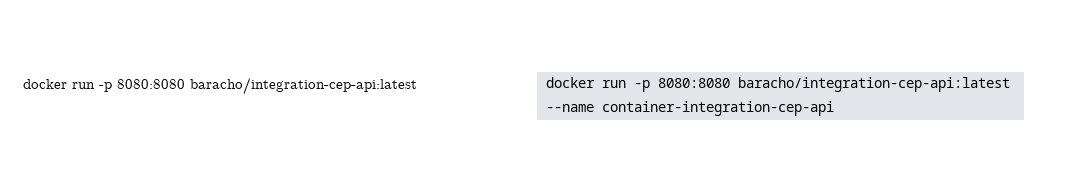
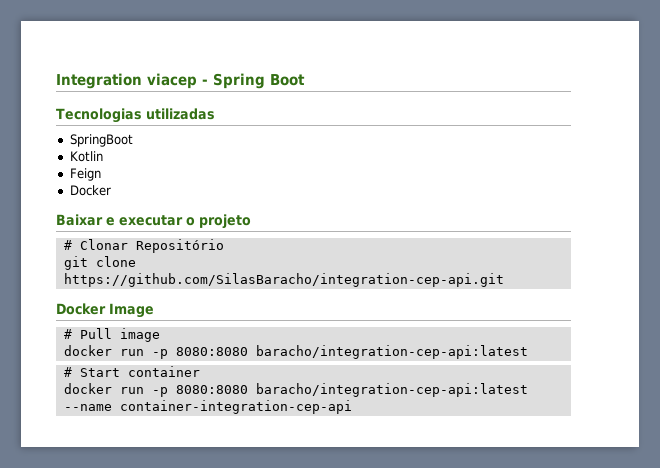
[23,77,417,95] docker run -p 8080:8080 baracho/integration-cep-api:latest -> [56,73,305,89] [56,108,215,123] [69,134,133,147] [69,151,103,162] [69,168,101,181] [69,185,111,196] [56,214,251,229] [63,239,224,253] [63,256,136,270] [63,273,504,287] [56,303,154,318] [63,328,160,342] [63,345,528,359] [63,366,200,377] Integration viacep - Spring Boot // Tecnologias utilizadas // SpringBoot // Kotlin // Feign // Docker // Baixar e executar o projeto // # Clonar Repositório // git clone https://github.com/SilasBaracho/integration-cep-api.git // Docker Image // # Pull image // docker run -p 8080:8080 baracho/integration-cep-api:latest // # Start container

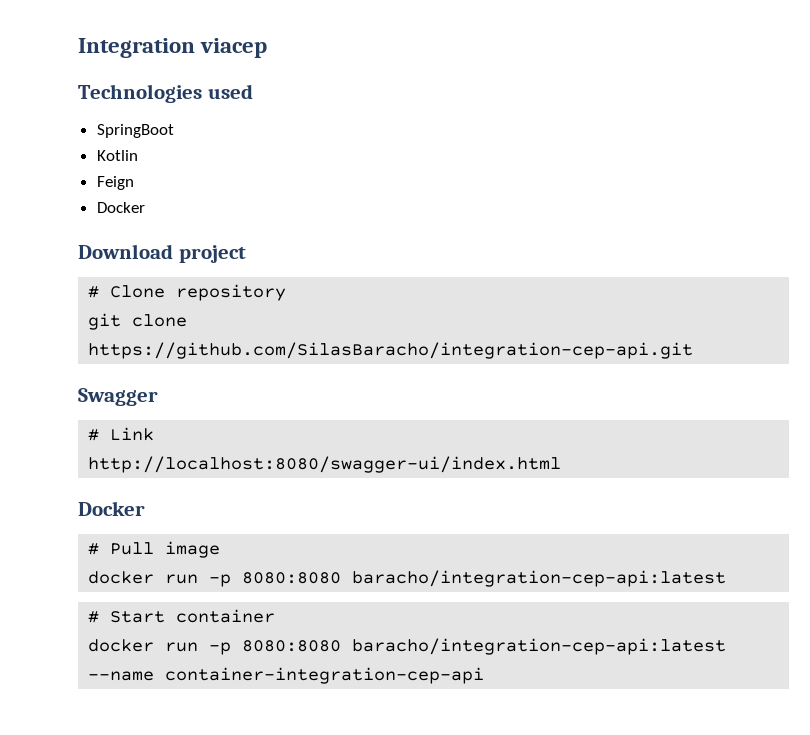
[202,73,305,89] [56,108,215,123] - Spring Boot // Tecnologias utilizadas -> [78,84,253,103] // Technologies used
[56,214,251,229] [63,239,224,253] Baixar e executar o projeto // # Clonar Repositório -> [78,244,246,263] [88,284,287,301] Download project // # Clone repository
[56,303,154,318] // Docker Image -> [78,388,158,406] [88,427,155,441] [88,456,562,473] [78,501,145,516] // Swagger // # Link // http://localhost:8080/swagger-ui/index.html // Docker

